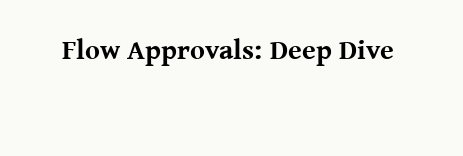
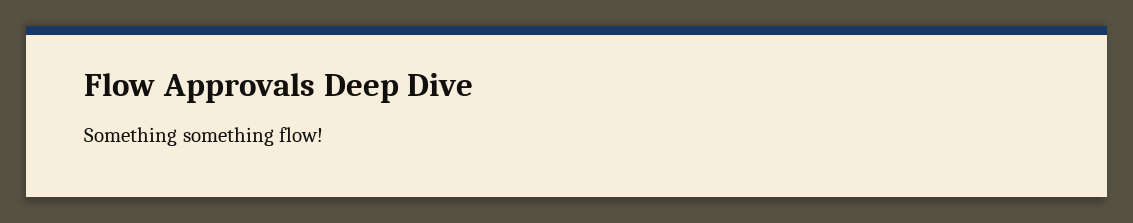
[127,38,263,66] Approvals: -> [162,73,315,103] Approvals
(395, 49) none -> [84,127,324,146] // Something something flow!

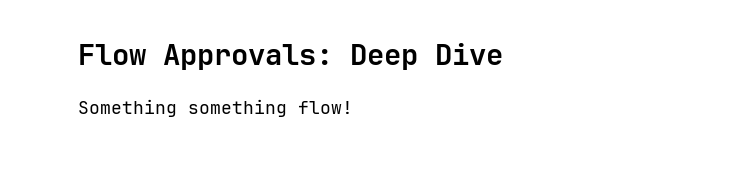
[162,73,315,103] Approvals -> [163,44,333,70] Approvals:

